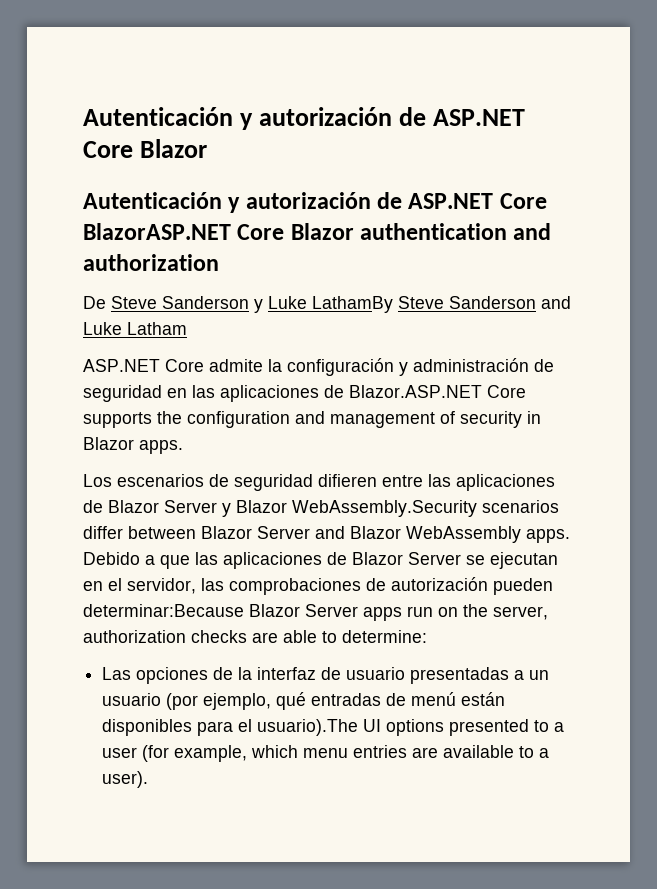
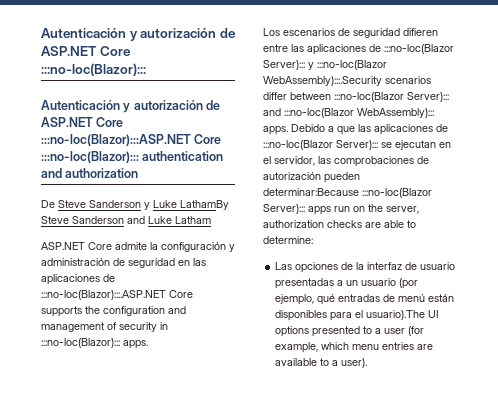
[83,107,525,130] [83,139,207,158] [83,192,547,213] [83,223,354,240] Autenticación y autorización de ASP.NET Core Blazor // Autenticación y autorización de ASP.NET Core BlazorASP.NET Core Blazor -> [41,28,236,41] [41,46,131,56] [41,63,146,76] [41,100,221,113] [41,117,124,127] [41,134,222,146] [41,151,139,163] Autenticación y autorización de ASP.NET Core :::no-loc(Blazor)::: // Autenticación y autorización de ASP.NET Core :::no-loc(Blazor):::ASP.NET Core :::no-loc(Blazor):::
[349,385,482,398] Blazor.ASP.NET -> [41,290,166,300] :::no-loc(Blazor):::.ASP.NET
[83,437,134,450] Blazor -> [41,338,120,348] :::no-loc(Blazor):::
[108,500,559,517] [83,526,521,543] Blazor Server y Blazor WebAssembly.Security scenarios differ between Blazor Server and Blazor WebAssembly -> [384,44,454,54] [263,60,387,70] [263,76,431,86] [263,92,449,102] [263,108,434,118] :::no-loc(Blazor Server)::: y :::no-loc(Blazor WebAssembly):::.Security scenarios differ between :::no-loc(Blazor Server)::: and :::no-loc(Blazor WebAssembly):::
[352,552,461,565] Blazor Server -> [263,140,378,150] :::no-loc(Blazor Server):::
[249,604,358,617] Blazor Server -> [362,188,432,198] [263,204,305,214] :::no-loc(Blazor Server):::

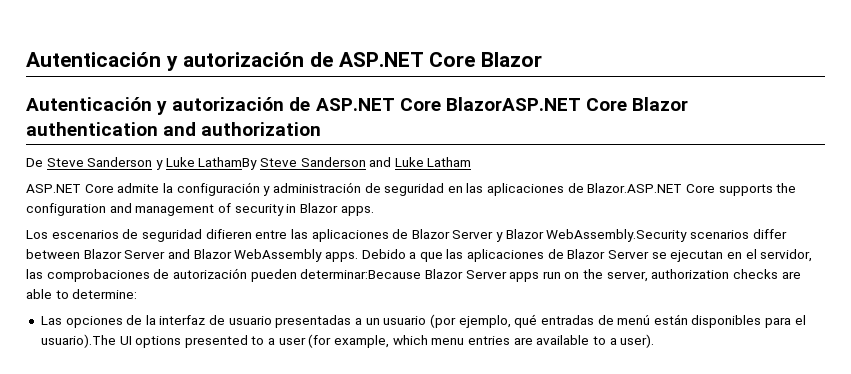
[41,28,236,41] [41,46,131,56] [41,63,146,76] [41,100,221,113] [41,117,124,127] [41,134,222,146] [41,151,139,163] Autenticación y autorización de ASP.NET Core :::no-loc(Blazor)::: // Autenticación y autorización de ASP.NET Core :::no-loc(Blazor):::ASP.NET Core :::no-loc(Blazor)::: -> [26,52,543,71] [26,97,689,115] Autenticación y autorización de ASP.NET Core Blazor // Autenticación y autorización de ASP.NET Core BlazorASP.NET Core Blazor
[41,290,166,300] :::no-loc(Blazor):::.ASP.NET -> [587,183,683,193] Blazor.ASP.NET
[41,338,120,348] :::no-loc(Blazor)::: -> [299,203,338,213] Blazor
[384,44,454,54] [263,60,387,70] [263,76,431,86] [263,92,449,102] [263,108,434,118] :::no-loc(Blazor Server)::: y :::no-loc(Blazor WebAssembly):::.Security scenarios differ between :::no-loc(Blazor Server)::: and :::no-loc(Blazor WebAssembly)::: -> [411,229,787,242] [26,249,323,262] Blazor Server y Blazor WebAssembly.Security scenarios differ between Blazor Server and Blazor WebAssembly
[263,140,378,150] :::no-loc(Blazor Server)::: -> [567,249,650,259] Blazor Server
[362,188,432,198] [263,204,305,214] :::no-loc(Blazor Server)::: -> [424,269,507,279] Blazor Server

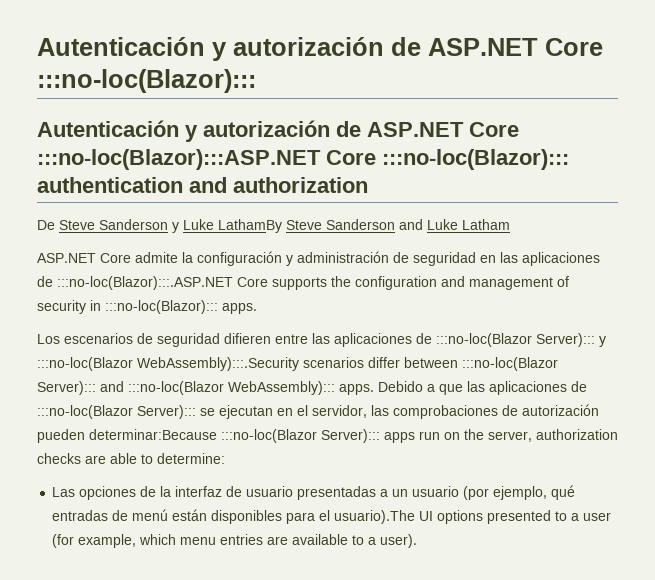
[26,52,543,71] [26,97,689,115] Autenticación y autorización de ASP.NET Core Blazor // Autenticación y autorización de ASP.NET Core BlazorASP.NET Core Blazor -> [37,37,603,61] [37,69,256,93] [37,120,519,142] [37,149,569,170] Autenticación y autorización de ASP.NET Core :::no-loc(Blazor)::: // Autenticación y autorización de ASP.NET Core :::no-loc(Blazor):::ASP.NET Core :::no-loc(Blazor):::
[587,183,683,193] Blazor.ASP.NET -> [57,276,233,290] :::no-loc(Blazor):::.ASP.NET
[299,203,338,213] Blazor -> [105,300,218,314] :::no-loc(Blazor):::
[411,229,787,242] [26,249,323,262] Blazor Server y Blazor WebAssembly.Security scenarios differ between Blazor Server and Blazor WebAssembly -> [436,333,606,347] [37,357,558,371] [37,381,335,395] :::no-loc(Blazor Server)::: y :::no-loc(Blazor WebAssembly):::.Security scenarios differ between :::no-loc(Blazor Server)::: and :::no-loc(Blazor WebAssembly):::
[567,249,650,259] Blazor Server -> [37,405,196,419] :::no-loc(Blazor Server):::
[424,269,507,279] Blazor Server -> [221,429,380,443] :::no-loc(Blazor Server):::

